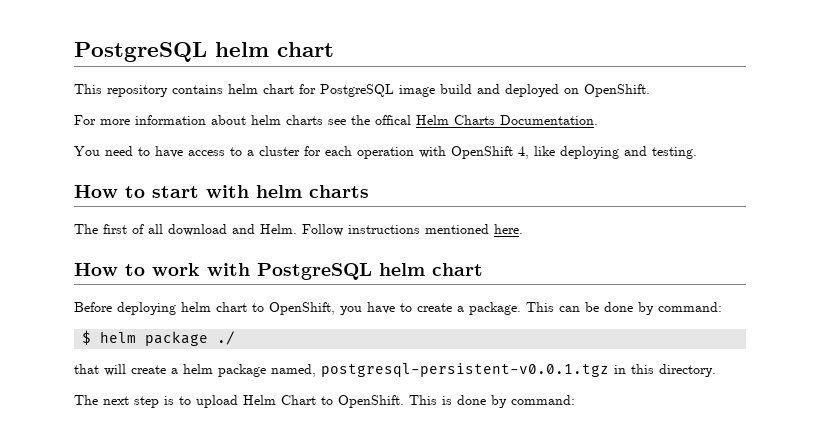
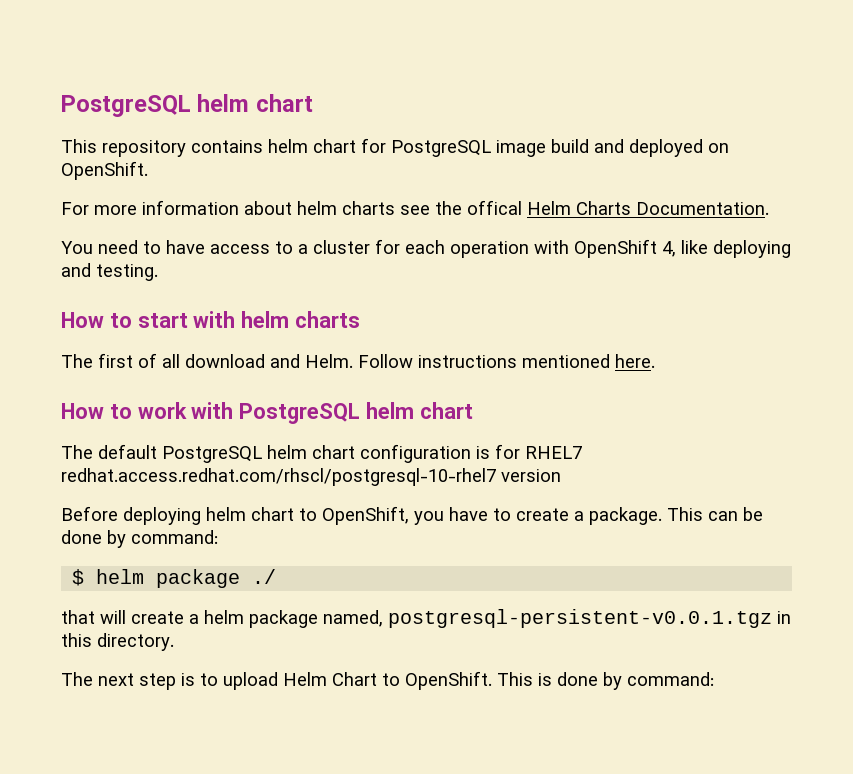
(483, 269) none -> [61,444,582,463] [61,468,561,486] // The default PostgreSQL helm chart configuration is for RHEL7 redhat.access.redhat.com/rhscl/postgresql-10-rhel7 version

